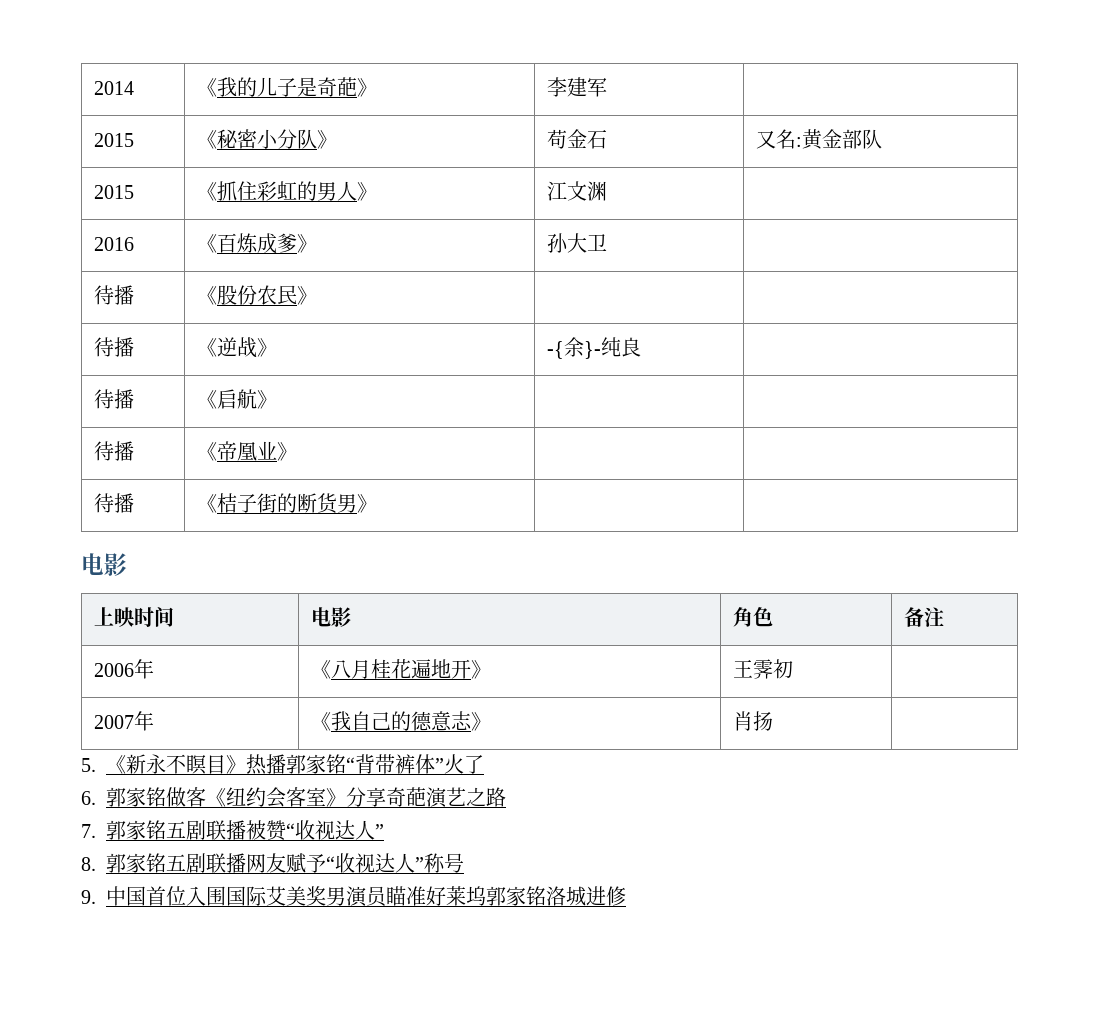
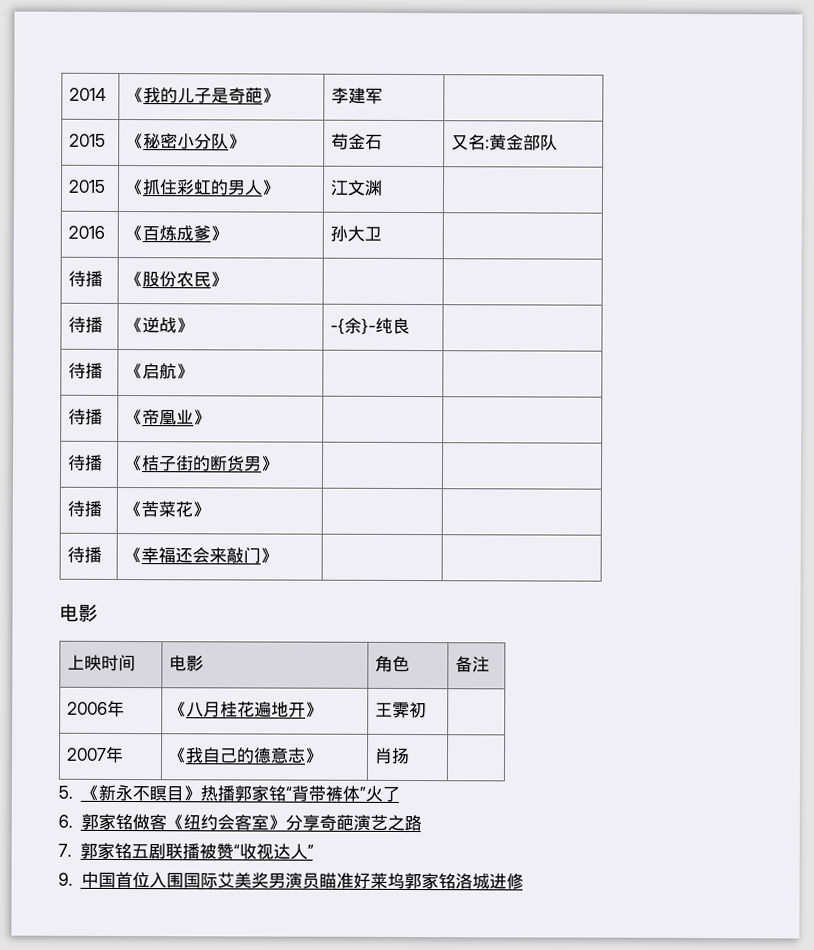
(377, 503) none -> [67,500,103,517] [124,501,211,518] [67,546,103,563] [124,547,279,564] // 待播 | 《苦菜花》 | | // 待播 | 《幸福还会来敲门》 | |
[81,853,464,873] // 8.郭家铭五剧联播网友赋予“收视达人”称号 -> (314, 851) none

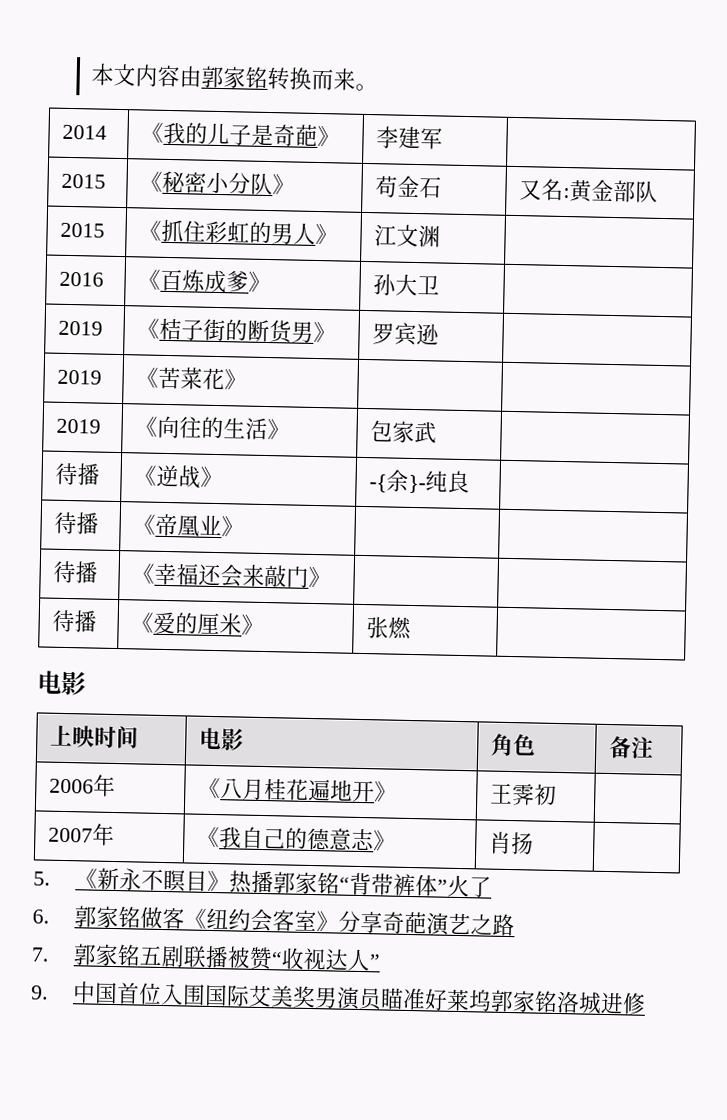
(69, 94) none -> [91,63,379,92] 本文内容由郭家铭转换而来。 //
[68,270,104,287] [125,271,229,288] 待播 | 《股份农民》 | -> [58,320,104,336] [137,317,337,344] [372,322,440,346] [57,369,103,385] [136,366,248,391] [56,418,102,434] [135,415,291,441] [370,420,438,444] 2019 | 《桔子街的断货男》 | 罗宾逊 | // 2019 | 《苦菜花》 | | // 2019 | 《向往的生活》 | 包家武
[68,362,104,379] [125,363,195,380] // 待播 | 《启航》 | | -> (471, 482) none
[68,454,104,471] [125,455,280,472] [67,500,103,517] [124,501,211,518] // 待播 | 《桔子街的断货男》 | | // 待播 | 《苦菜花》 | | -> (245, 527) none
(279, 555) none -> [52,609,98,633] [131,611,265,637] [366,616,412,640] // 待播 | 《爱的厘米》 | 张燃 |

